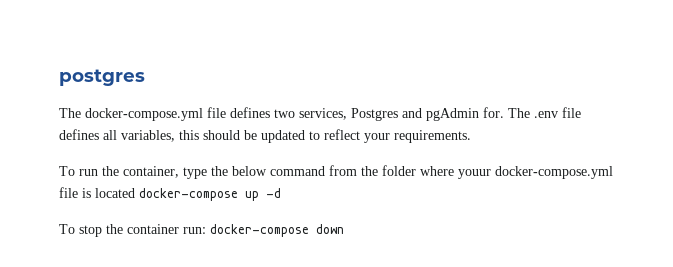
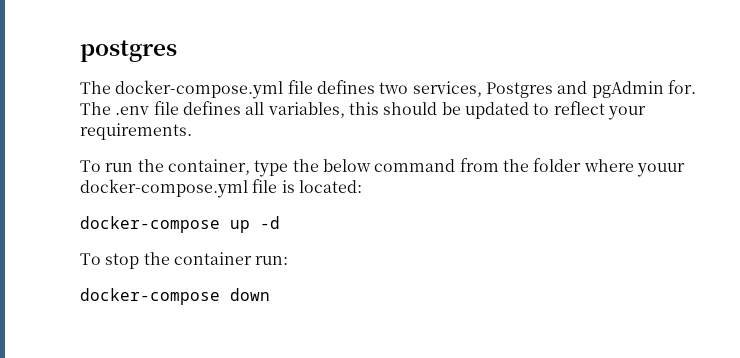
[95,188,135,198] located -> [298,180,362,193] located: //
(206, 230) none -> (289, 260) //

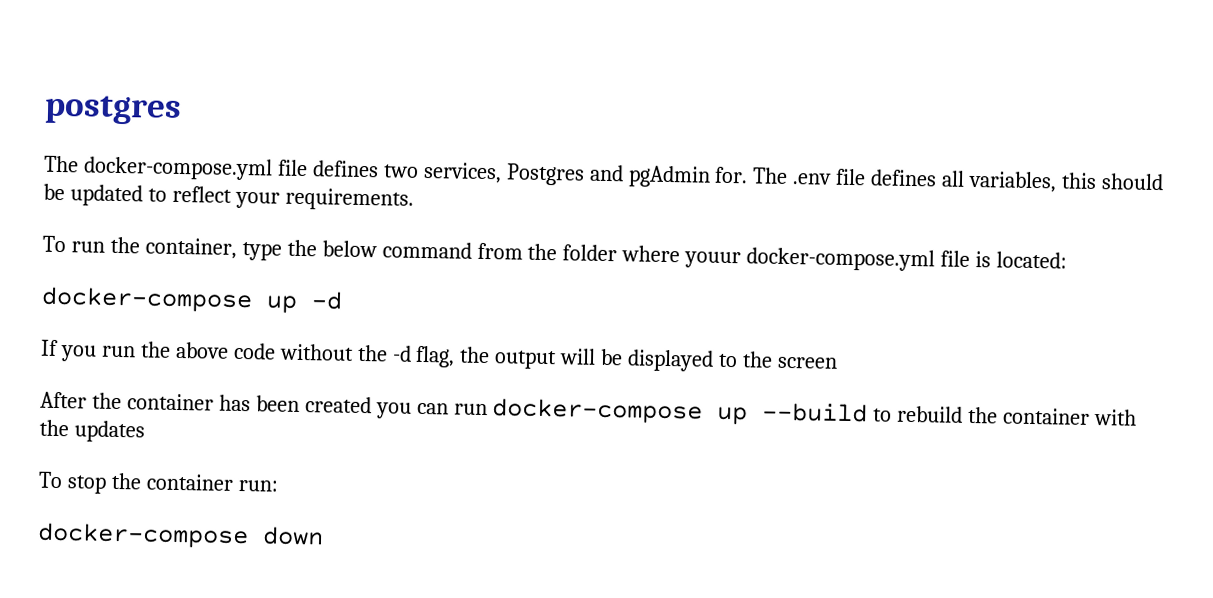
(280, 222) none -> [40,339,838,372] [40,391,1138,426] [39,419,145,443] // If you run the above code without the -d flag, the output will be displayed to the screen // After the container has been created you can run docker-compose up --build to rebuild the container with the updates

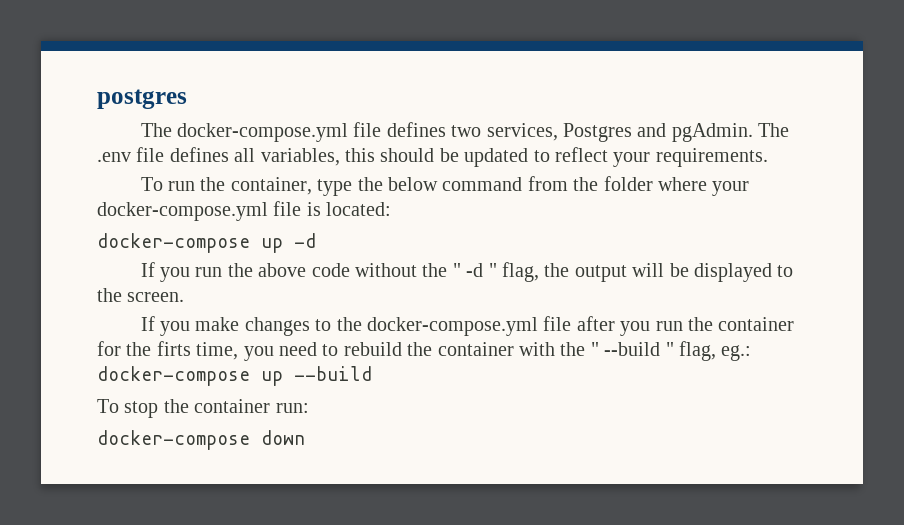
[627,165,749,188] pgAdmin for. -> [671,123,753,142] pgAdmin.
[684,251,742,269] youur -> [712,181,750,196] your
[391,345,412,362] -d -> [452,263,497,277] " -d "
[776,356,838,369] [40,391,869,425] screen // After the container has been created you can run docker-compose up --build -> [127,292,185,302] [140,316,795,336] [97,341,317,361] screen. // If you make changes to the docker-compose.yml file after you run the container for the firts time, you need
[73,420,145,443] updates -> [590,341,752,361] [97,366,372,386] " --build " flag, eg.: docker-compose up --build

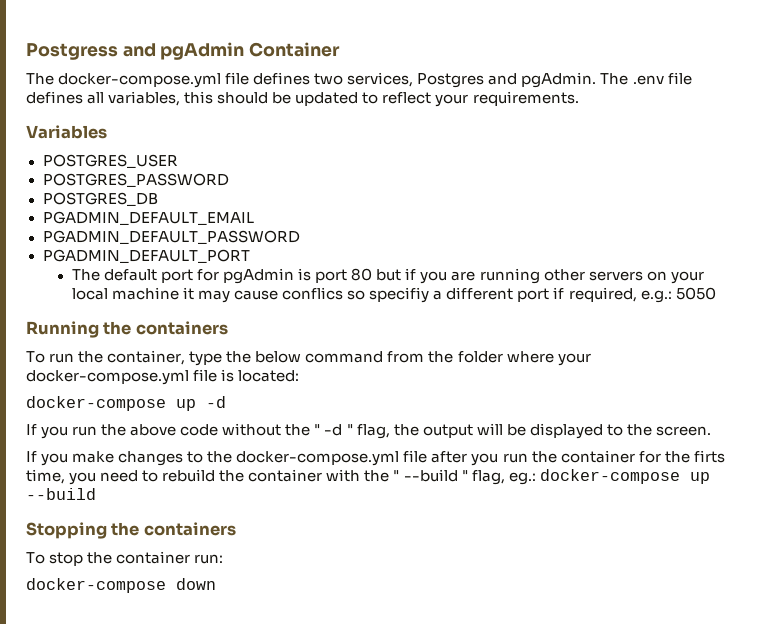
[97,89,187,109] postgres -> [26,42,341,60] Postgress and pgAdmin Container
(768, 157) none -> [26,125,107,139] [42,154,178,168] [42,173,229,187] [42,192,158,206] [42,211,254,225] [42,230,300,244] [42,249,250,263] [71,268,704,284] [71,287,716,303] [26,321,228,338] // Variables // POSTGRES_USER // POSTGRES_PASSWORD // POSTGRES_DB // PGADMIN_DEFAULT_EMAIL // PGADMIN_DEFAULT_PASSWORD // PGADMIN_DEFAULT_PORT // The default port for pgAdmin is port 80 but if you are running other servers on your local machine it may cause conflics so specifiy a different port if required, e.g.: 5050 // Running the containers
(372, 373) none -> [26,522,236,539] // Stopping the containers

